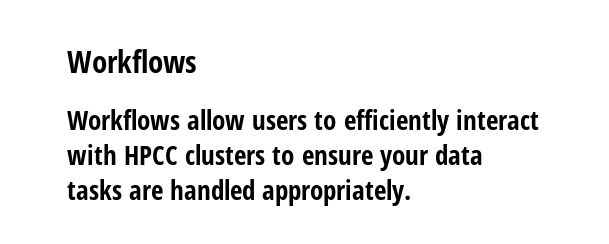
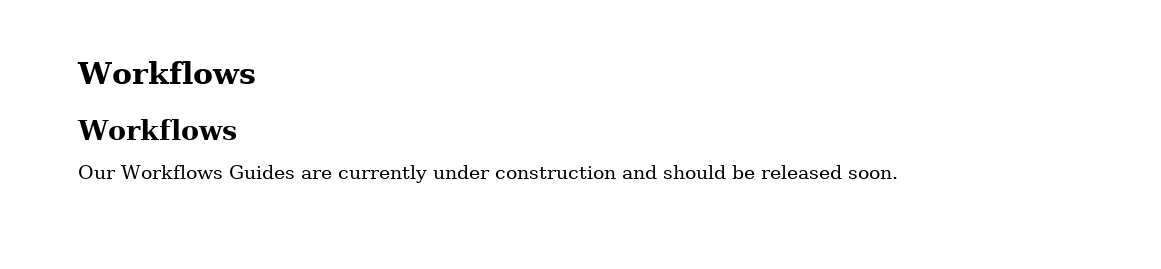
[187,109,539,136] [67,144,483,171] [67,179,412,206] allow users to efficiently interact with HPCC clusters to ensure your data tasks are handled appropriately. -> [78,165,898,183] // Our Workflows Guides are currently under construction and should be released soon.

